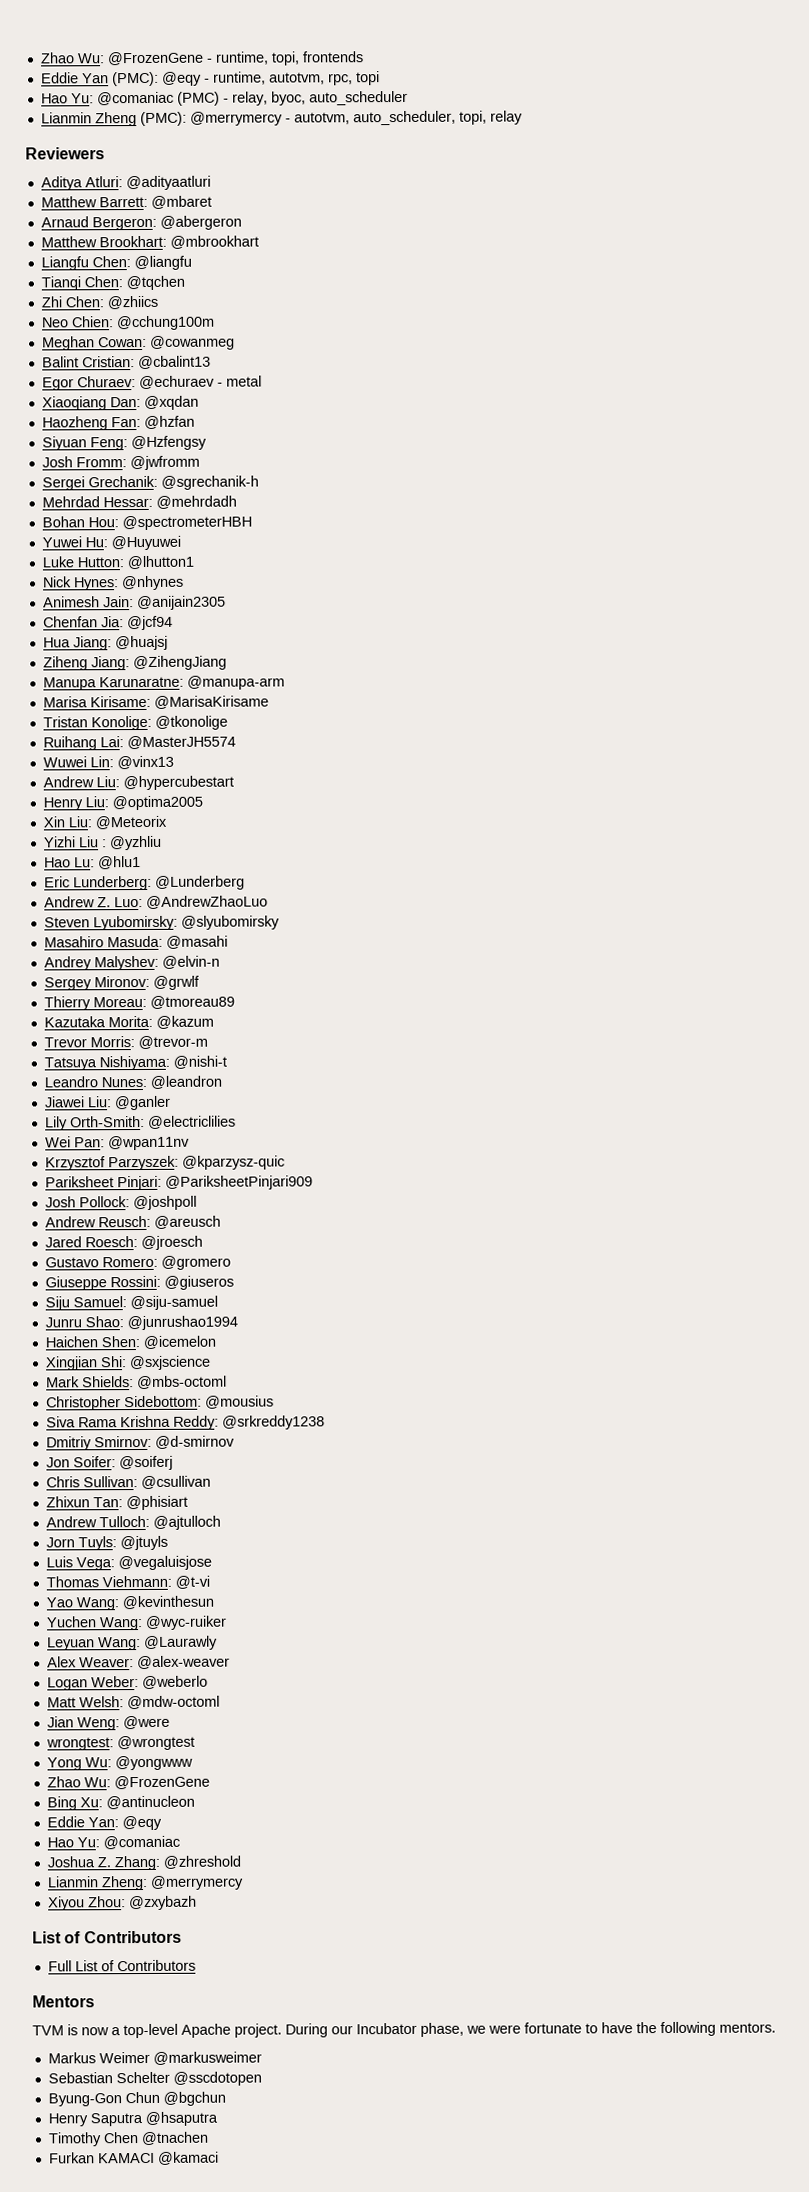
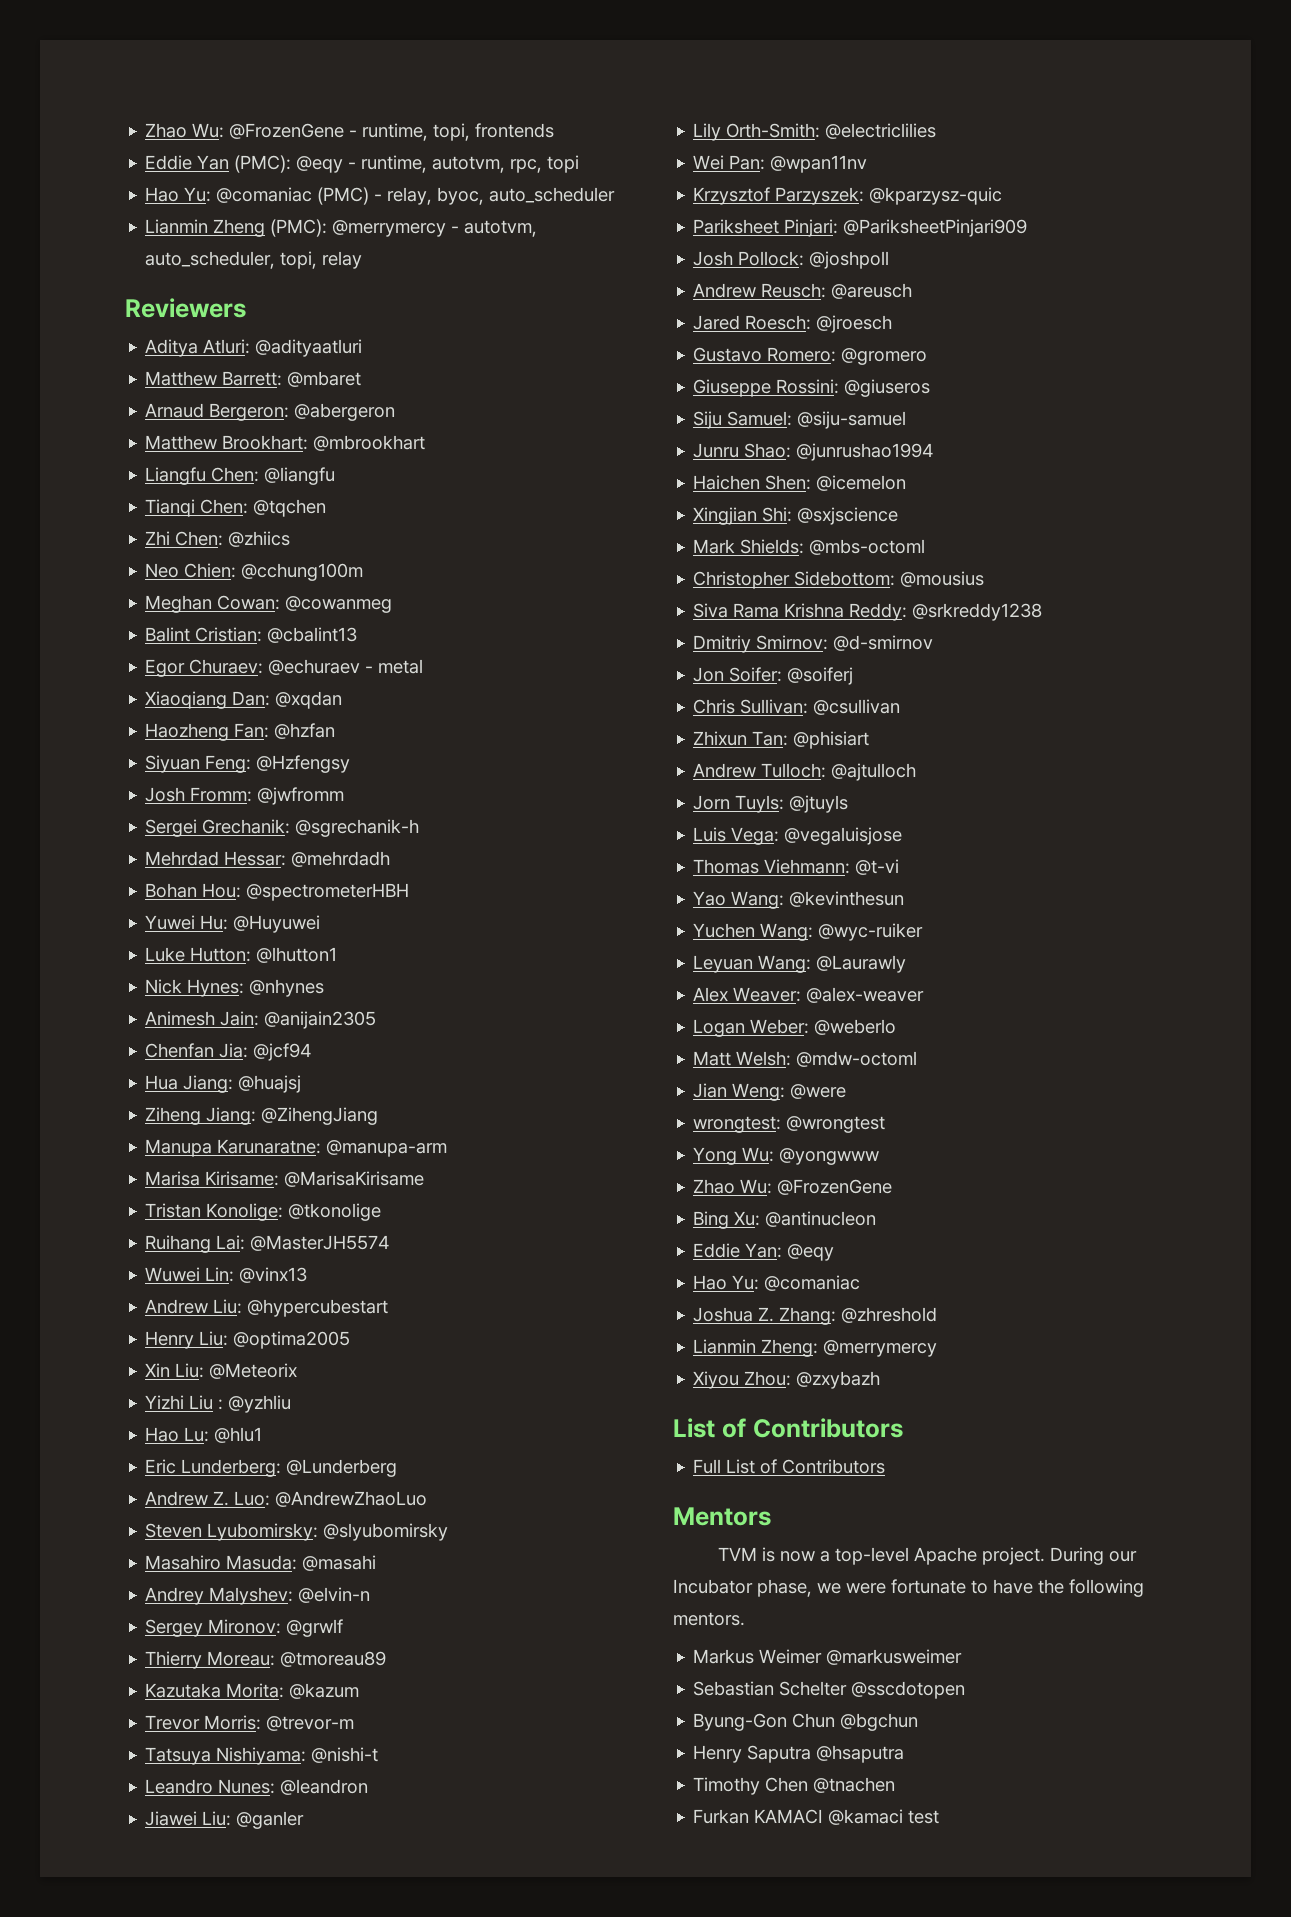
(219, 2158) none -> [908,1810,940,1824] test

